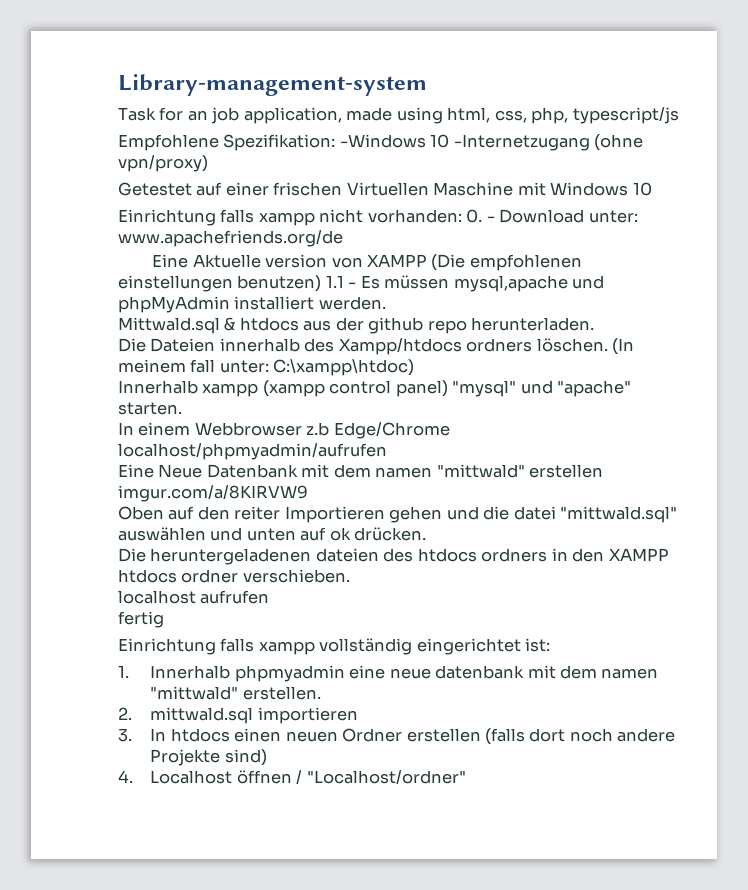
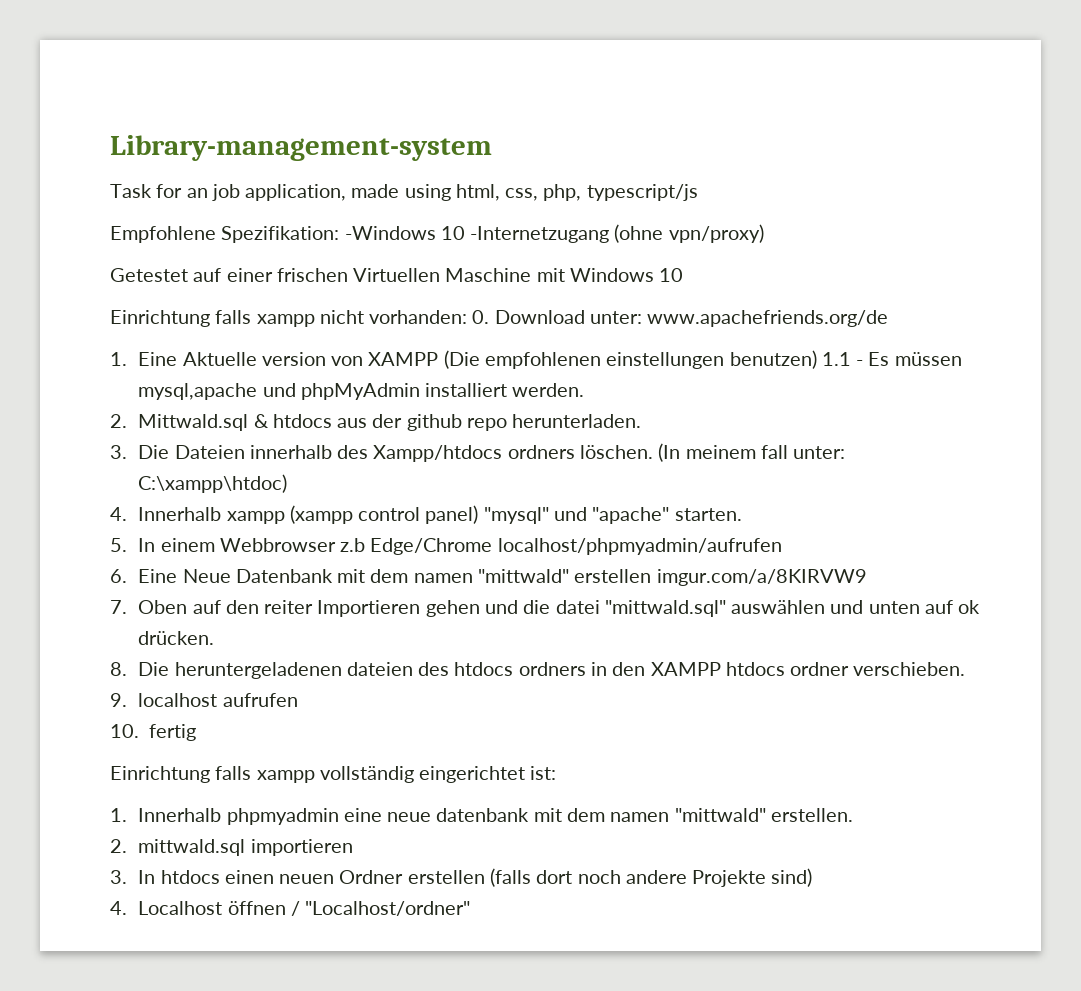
[486,216,495,222] - -> (490, 317) none
(343, 238) none -> [110,352,127,366] 1.
(386, 303) none -> [110,414,127,428] 2.
(595, 324) none -> [110,445,127,459] 3.
(415, 367) none -> [110,507,127,521] 4.
(182, 408) none -> [110,538,127,552] 5.
(387, 451) none -> [110,569,127,583] 6.
(308, 493) none -> [110,600,127,614] 7.
(427, 534) none -> [110,662,127,676] 8.
(350, 576) none -> [110,693,127,707] 9.
(270, 597) none -> [110,724,139,738] 10.

